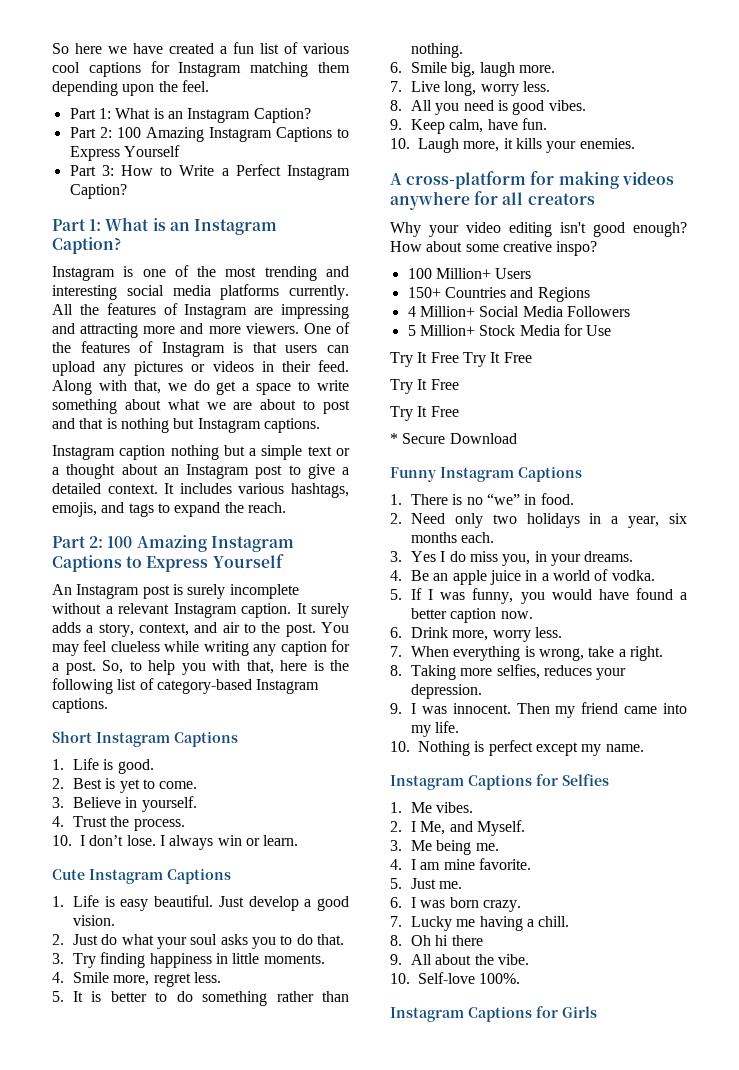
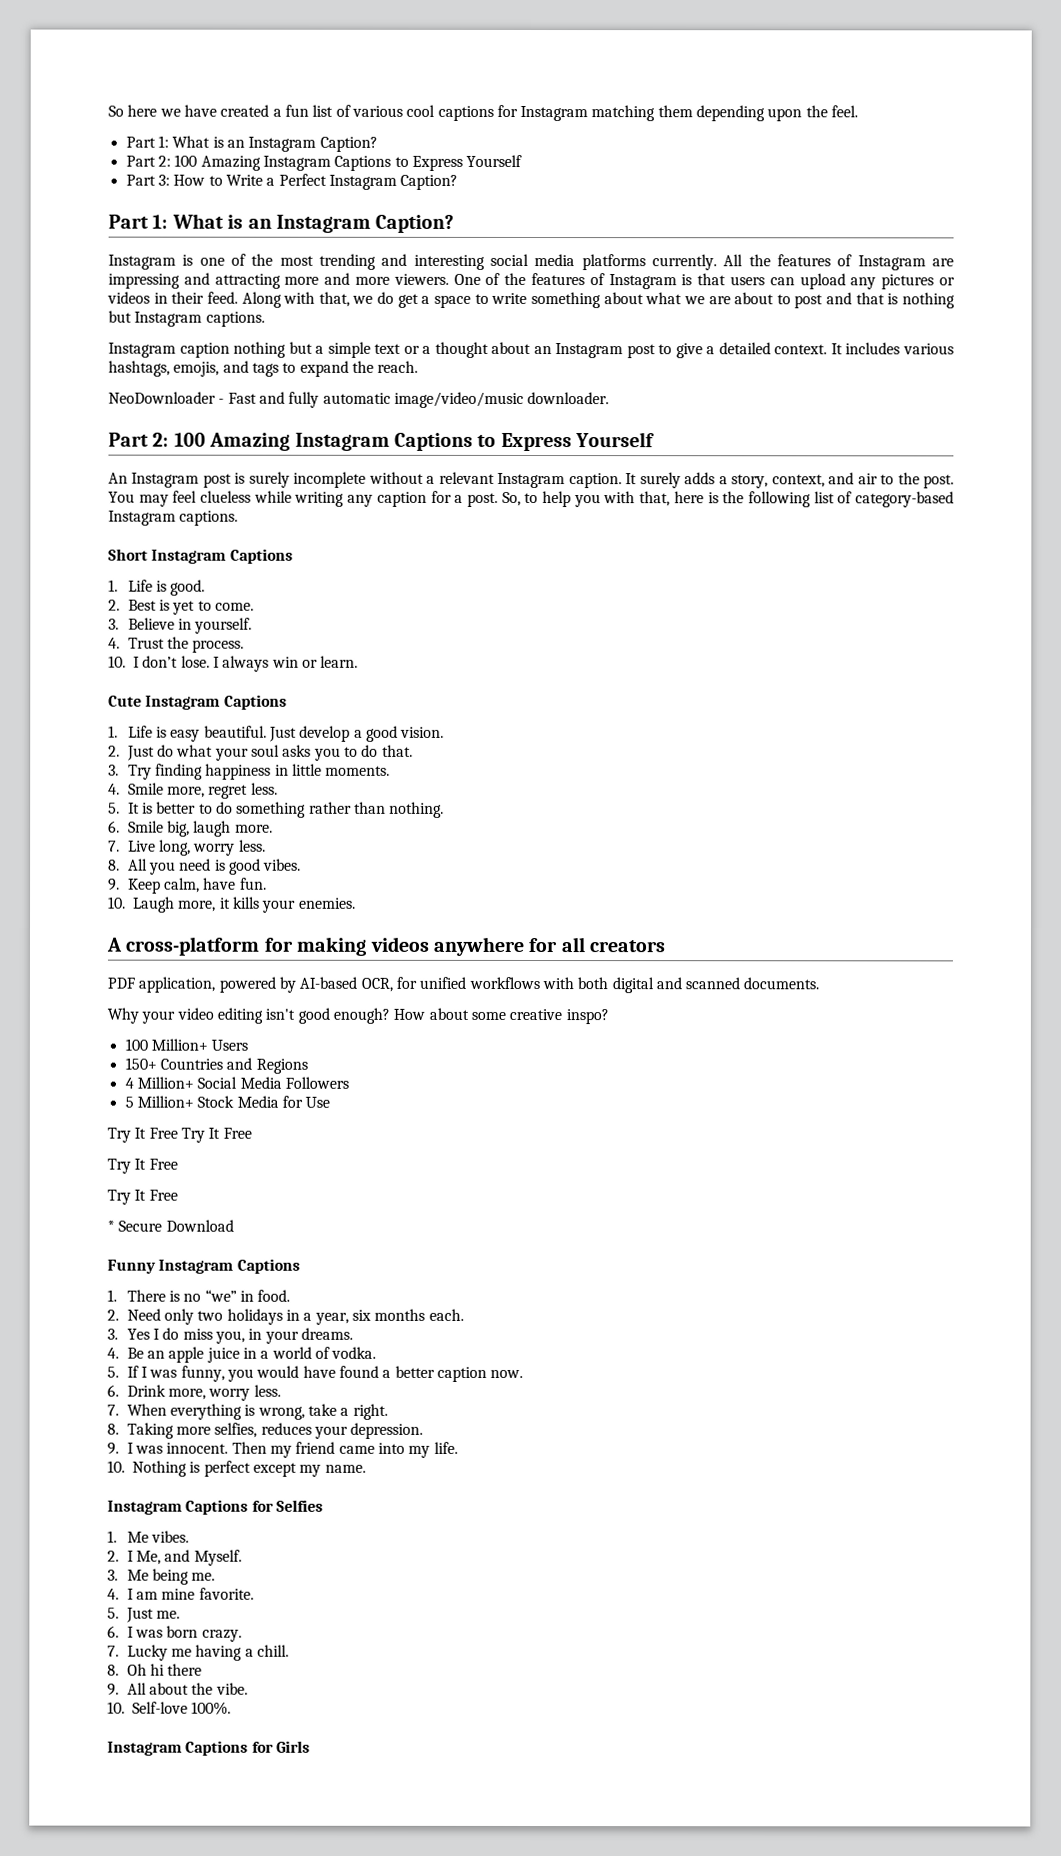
(286, 507) none -> [108,391,610,408] // NeoDownloader - Fast and fully automatic image/video/music downloader.
(595, 199) none -> [107,976,820,994] // PDF application, powered by AI-based OCR, for unified workflows with both digital and scanned documents.

